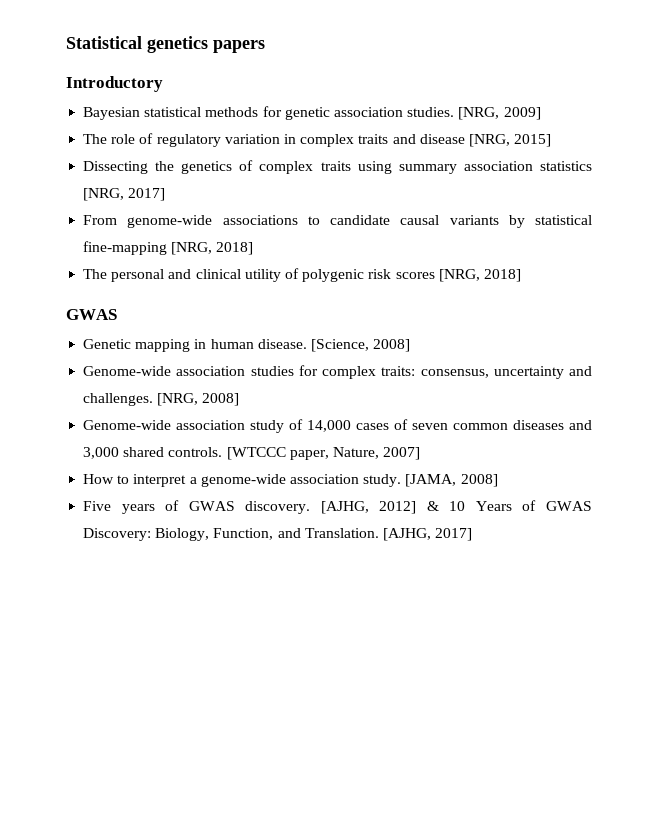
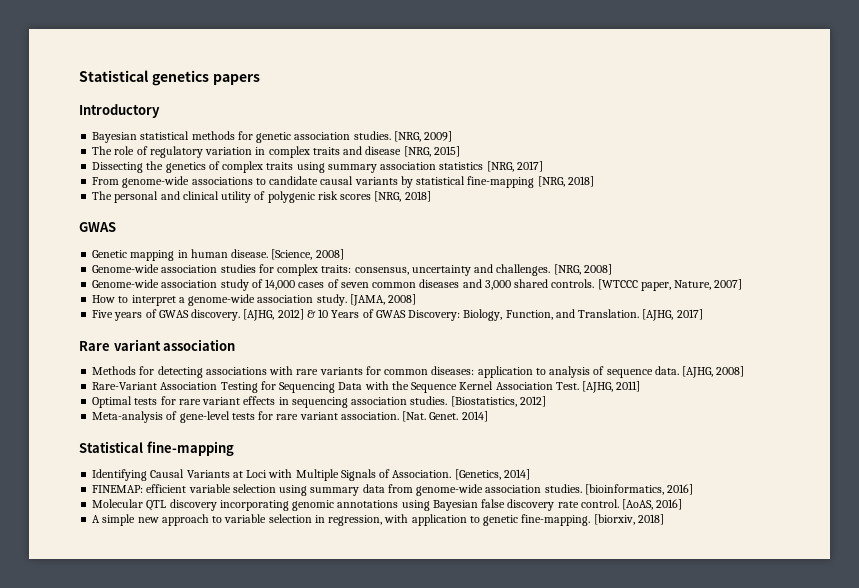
(473, 534) none -> [79,339,236,351] [92,366,745,378] [92,381,641,393] [92,396,546,408] [92,411,488,423] [79,441,234,456] [92,469,530,481] [92,484,694,496] [92,499,683,511] [92,514,664,526] // Rare variant association // Methods for detecting associations with rare variants for common diseases: application to analysis of sequence data. [AJHG, 2008] // Rare-Variant Association Testing for Sequencing Data with the Sequence Kernel Association Test. [AJHG, 2011] // Optimal tests for rare variant effects in sequencing association studies. [Biostatistics, 2012] // Meta-analysis of gene-level tests for rare variant association. [Nat. Genet. 2014] // Statistical fine-mapping // Identifying Causal Variants at Loci with Multiple Signals of Association. [Genetics, 2014] // FINEMAP: efficient variable selection using summary data from genome-wide association studies. [bioinformatics, 2016] // Molecular QTL discovery incorporating genomic annotations using Bayesian false discovery rate control. [AoAS, 2016] // A simple new approach to variable selection in regression, with application to genetic fine-mapping. [biorxiv, 2018]

